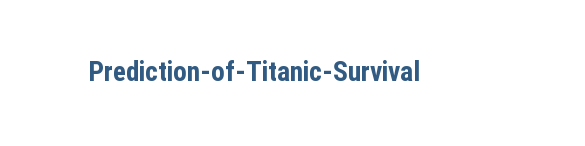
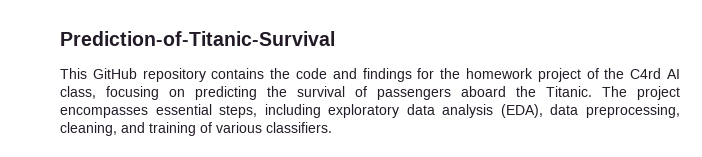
(420, 70) none -> [60,68,680,82] [60,86,680,100] [60,104,680,118] [60,122,332,136] // This GitHub repository contains the code and findings for the homework project of the C4rd AI class, focusing on predicting the survival of passengers aboard the Titanic. The project encompasses essential steps, including exploratory data analysis (EDA), data preprocessing, cleaning, and training of various classifiers.

